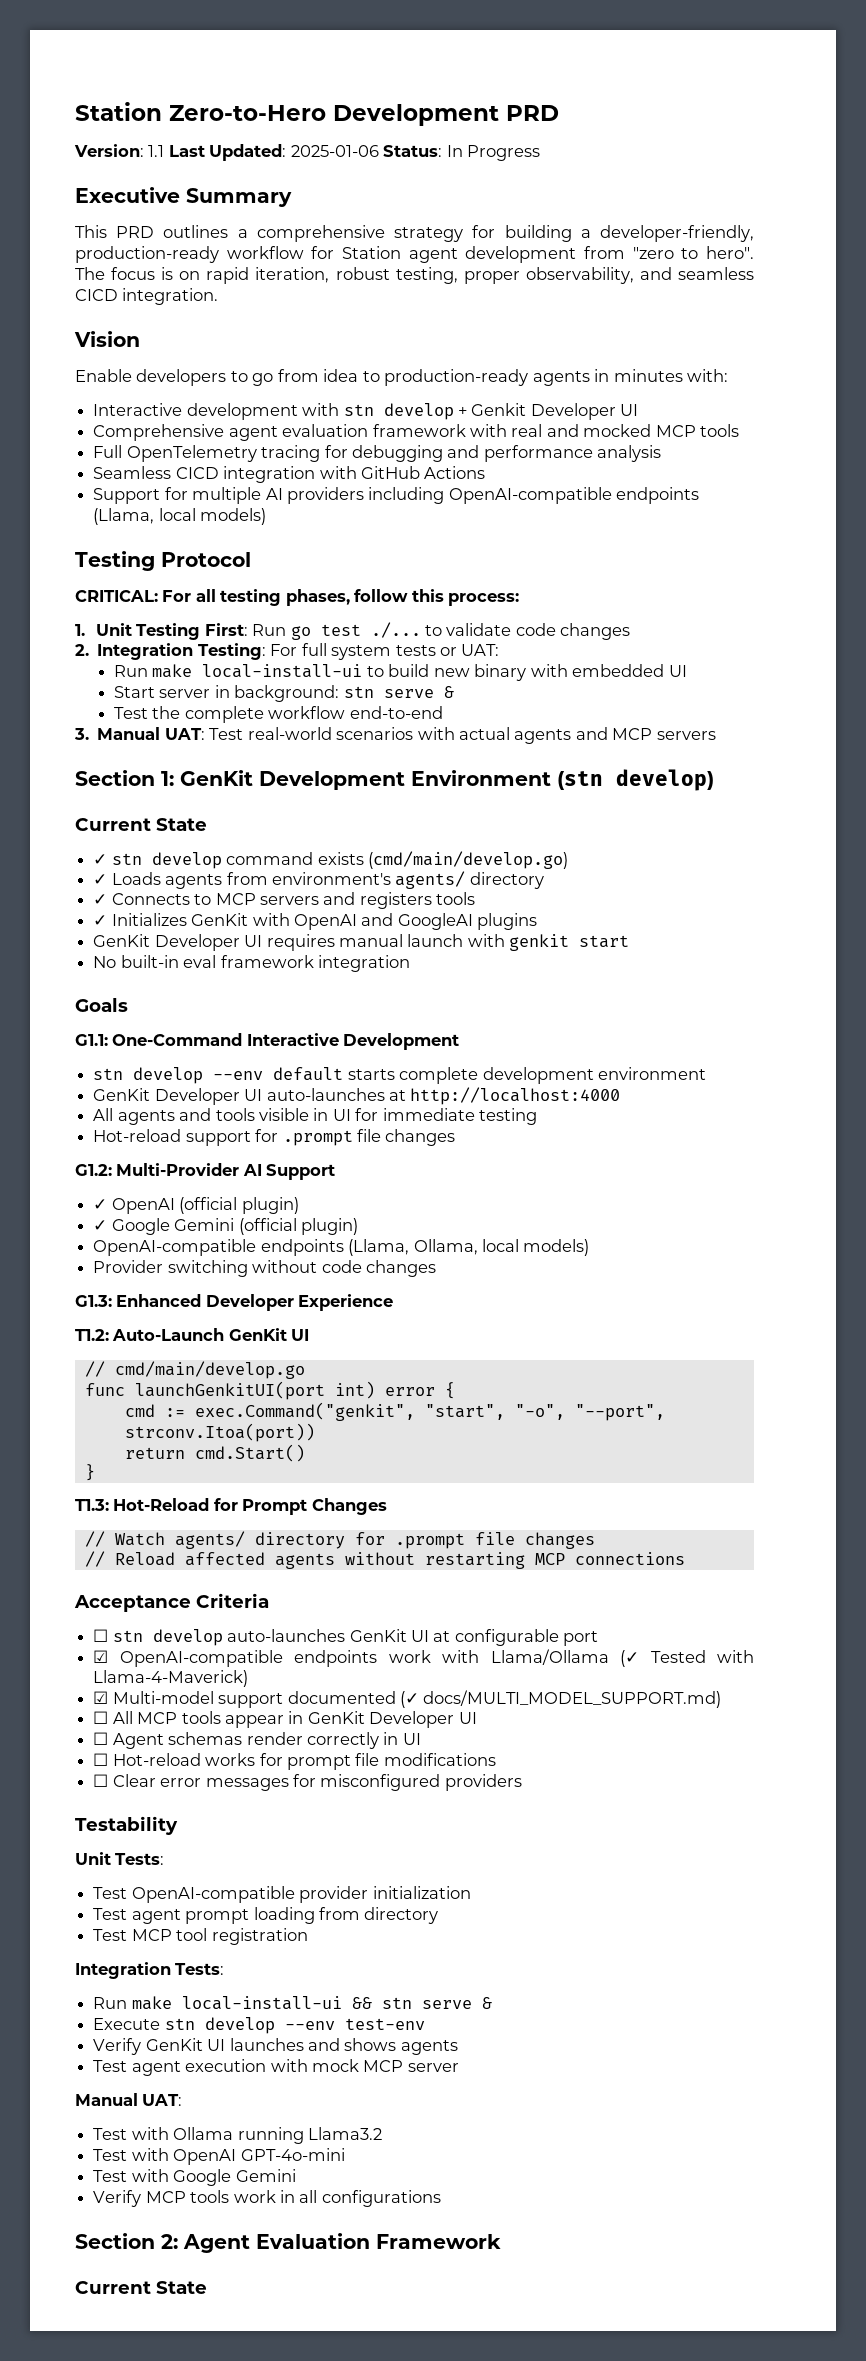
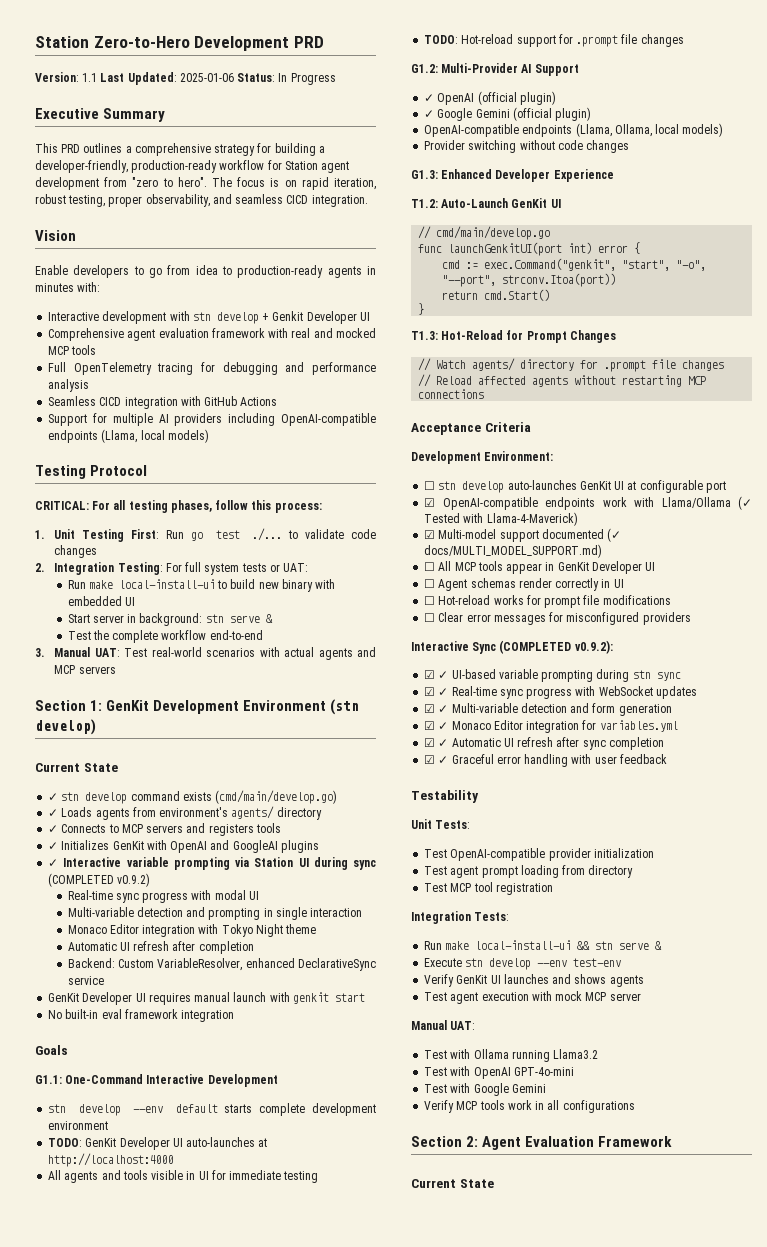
(538, 921) none -> [48,857,377,870] [48,873,151,887] [67,890,259,903] [67,907,363,920] [67,924,317,937] [67,941,254,954] [67,958,377,971] [67,976,104,985] // ✓ Interactive variable prompting via Station UI during sync (COMPLETED v0.9.2) // Real-time sync progress with modal UI // Multi-variable detection and prompting in single interaction // Monaco Editor integration with Tokyo Night theme // Automatic UI refresh after completion // Backend: Custom VariableResolver, enhanced DeclarativeSync service
(706, 1073) none -> [48,1138,83,1147] TODO:
(538, 1116) none -> [424,35,459,44] TODO:
(269, 1600) none -> [411,451,554,464] // Development Environment:
(522, 1782) none -> [411,640,613,654] [424,669,681,682] [424,686,697,699] [424,703,672,716] [424,720,678,733] [424,737,664,750] [424,754,667,767] // Interactive Sync (COMPLETED v0.9.2): // ☑ ✓ UI-based variable prompting during stn sync // ☑ ✓ Real-time sync progress with WebSocket updates // ☑ ✓ Multi-variable detection and form generation // ☑ ✓ Monaco Editor integration for variables.yml // ☑ ✓ Automatic UI refresh after sync completion // ☑ ✓ Graceful error handling with user feedback

